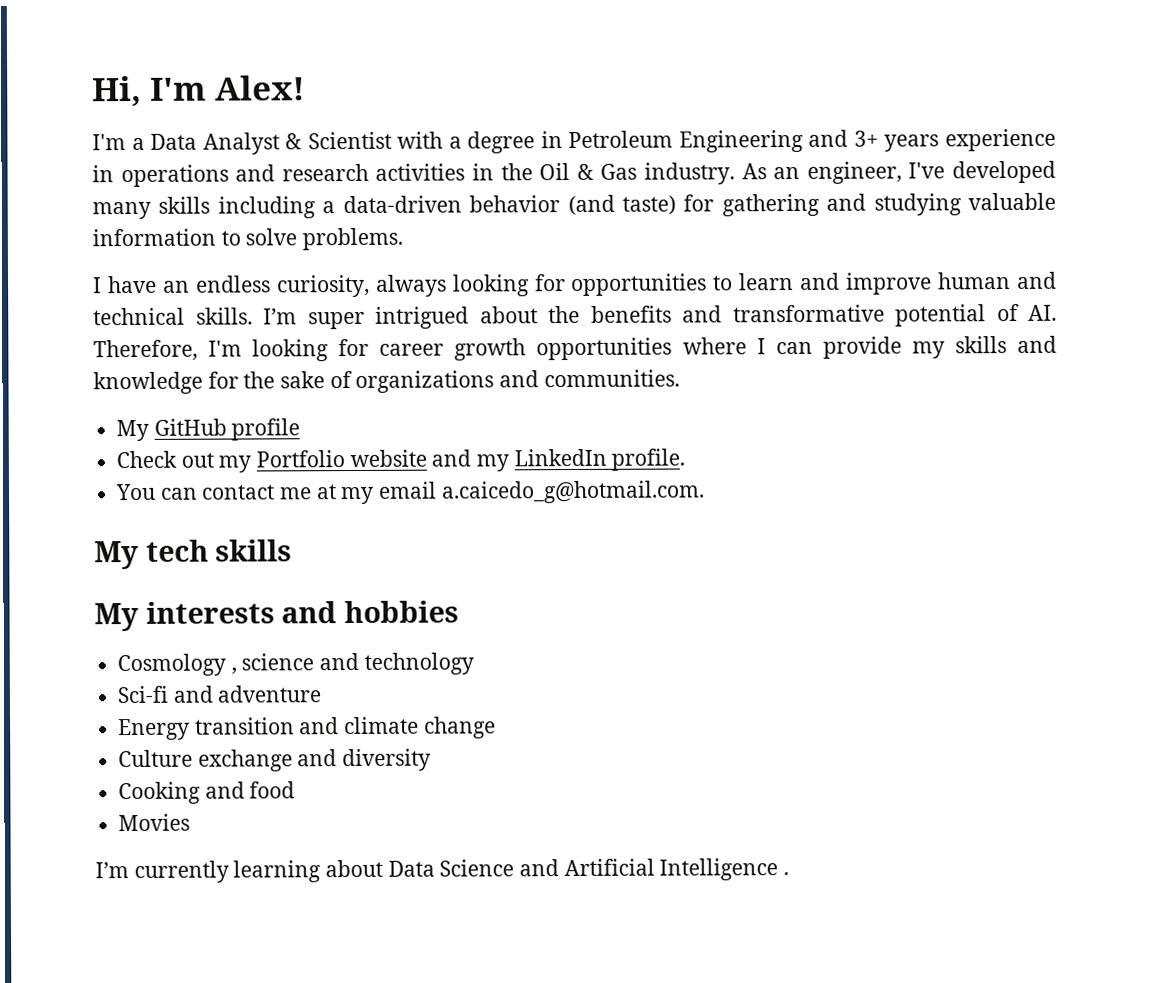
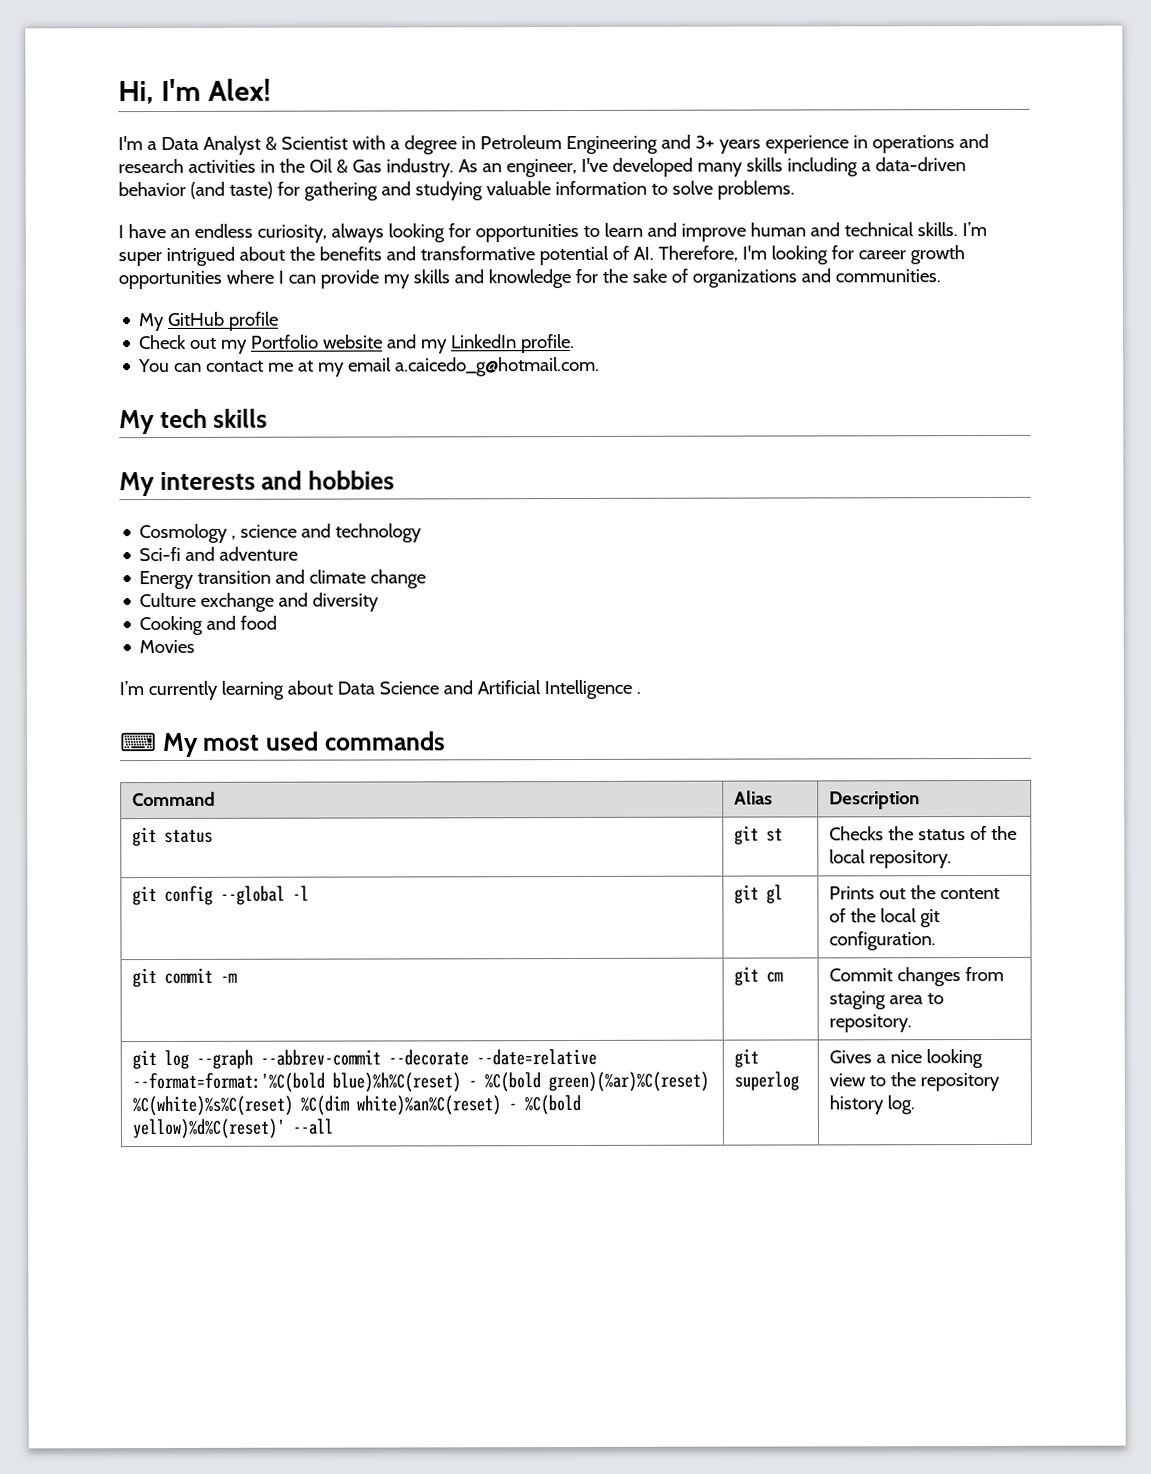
(790, 874) none -> [119,731,446,758] [131,791,216,807] [733,790,773,805] [828,791,920,810] [131,827,213,847] [733,825,783,845] [828,825,1017,841] [828,849,952,869] [131,885,309,906] [733,884,783,904] [828,885,1000,900] [828,908,940,928] [828,931,936,951] [131,967,237,988] [733,966,783,986] [828,966,1004,987] [828,991,944,1010] [828,1014,912,1033] [131,1048,597,1070] [131,1071,709,1094] [131,1094,581,1117] [131,1118,333,1140] [733,1048,759,1068] [733,1071,799,1091] [828,1049,983,1069] [828,1072,1000,1092] [828,1095,915,1115] // ⌨ My most used commands // Command | Alias | Description // git status | git st | Checks the status of the local repository. // git config --global -l | git gl | Prints out the content of the local git configuration. // git commit -m | git cm | Commit changes from staging area to repository. // git log --graph --abbrev-commit --decorate --date=relative --format=format:'%C(bold blue)%h%C(reset) - %C(bold green)(%ar)%C(reset) %C(white)%s%C(reset) %C(dim white)%an%C(reset) - %C(bold yellow)%d%C(reset)' --all | git superlog | Gives a nice looking view to the repository history log.

